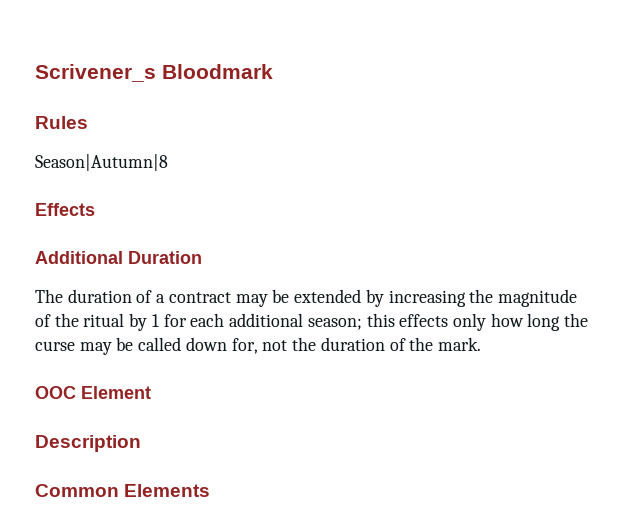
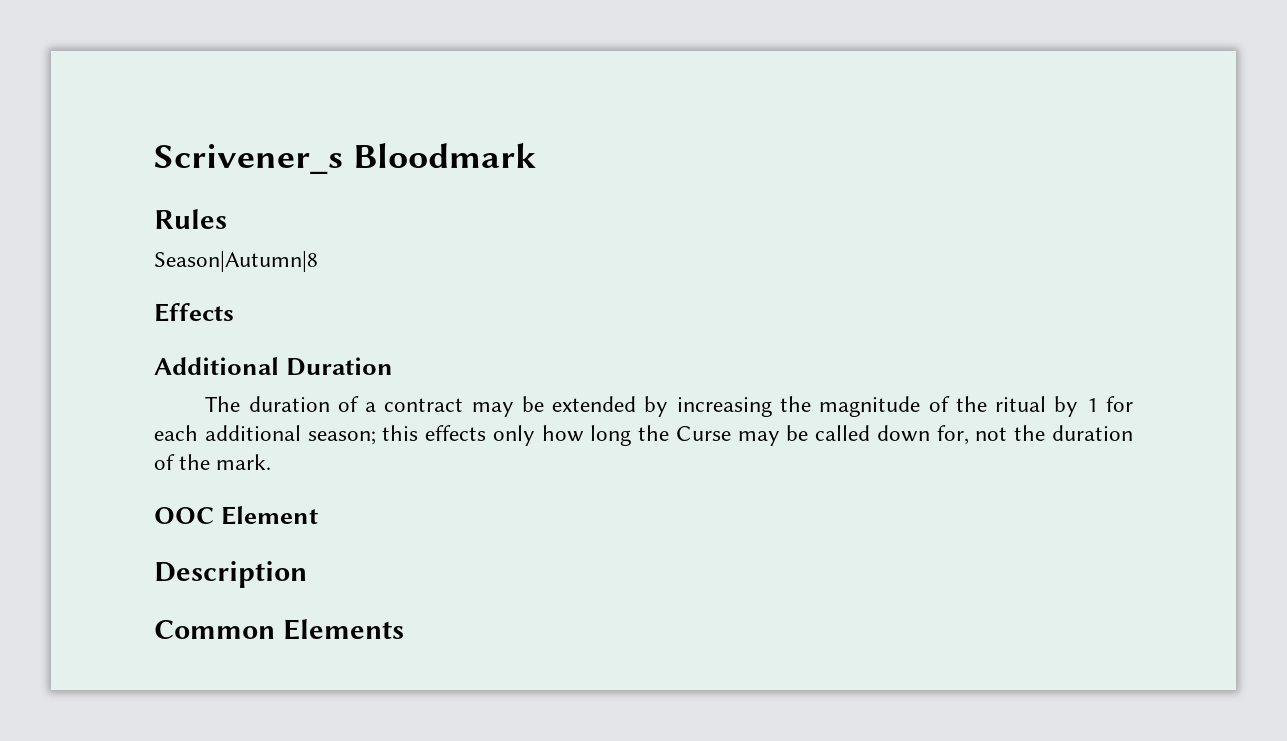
[35,341,75,351] curse -> [675,426,731,441] Curse

